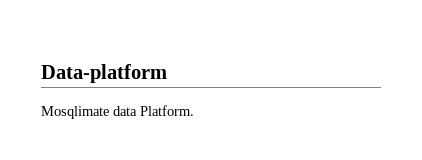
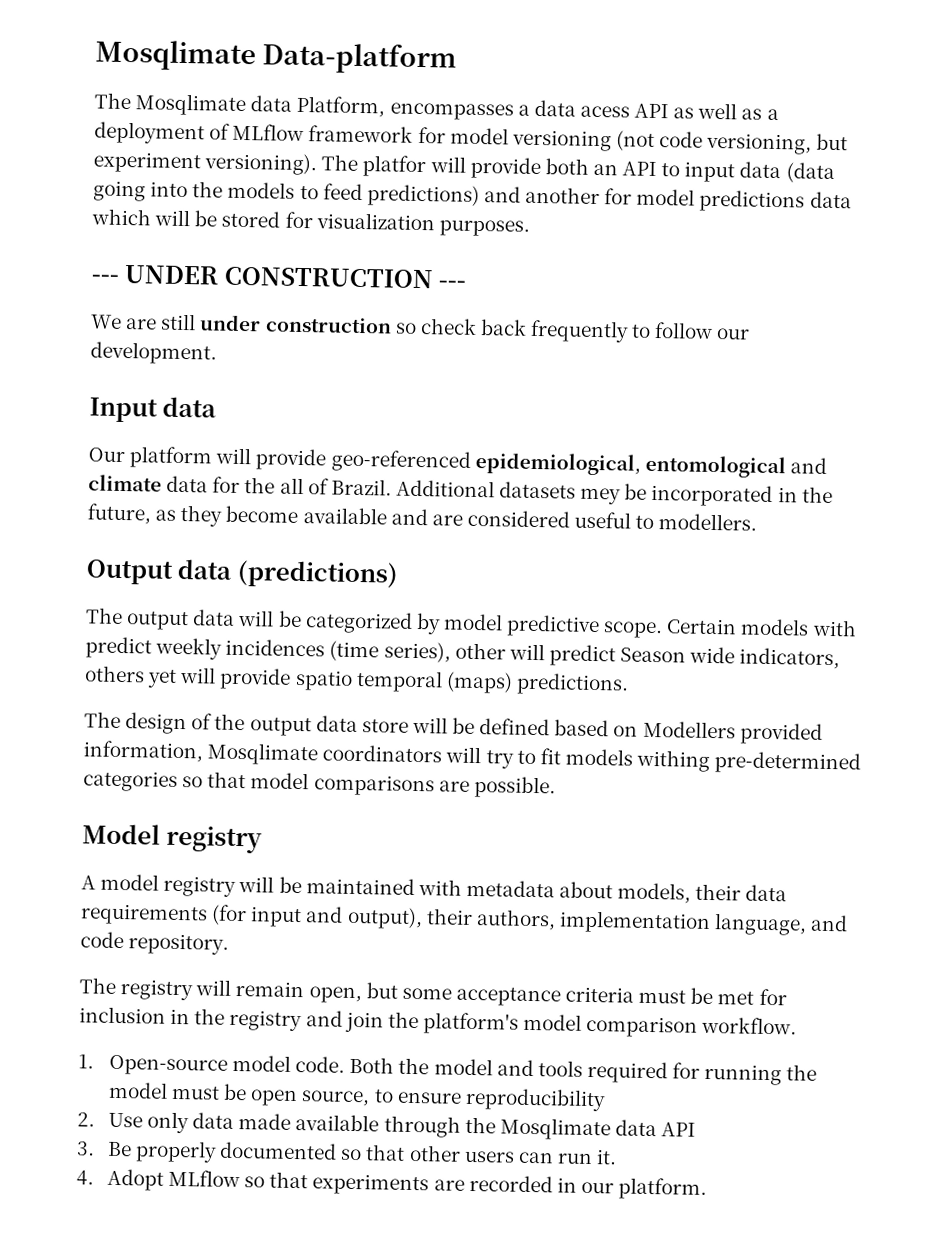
(41, 73) none -> [95,39,256,72] Mosqlimate
[41,105,194,119] Mosqlimate data Platform. -> [94,92,779,121] [94,121,849,155] [93,151,835,184] [93,180,852,213] [91,208,530,237] [91,265,467,289] [90,313,751,343] [90,341,217,365] [89,396,217,423] [88,446,827,479] [88,474,833,508] [87,503,758,531] [86,558,399,589] [85,607,857,639] [85,636,841,670] [85,665,629,696] [84,711,823,745] [83,740,862,775] [83,770,556,799] [82,823,263,854] [81,873,788,904] [80,903,849,936] [80,931,230,955] [79,977,787,1007] [79,1006,798,1038] [78,1054,818,1086] [107,1081,606,1112] [77,1111,697,1141] [76,1140,618,1165] [76,1168,708,1200] The Mosqlimate data Platform, encompasses a data acess API as well as a deployment of MLflow framework for model versioning (not code versioning, but experiment versioning). The platfor will provide both an API to input data (data going into the models to feed predictions) and another for model predictions data which will be stored for visualization purposes. // --- UNDER CONSTRUCTION --- // We are still under construction so check back frequently to follow our development. // Input data // Our platform will provide geo-referenced epidemiological, entomological and climate data for the all of Brazil. Additional datasets mey be incorporated in the future, as they become available and are considered useful to modellers. // Output data (predictions) // The output data will be categorized by model predictive scope. Certain models with predict weekly incidences (time series), other will predict Season wide indicators, others yet will provide spatio temporal (maps) predictions. // The design of the output data store will be defined based on Modellers provided information, Mosqlimate coordinators will try to fit models withing pre-determined categories so that model comparisons are possible. // Model registry // A model registry will be maintained with metadata about models, their data requirements (for input and output), their authors, implementation language, and code repository. // The registry will remain open, but some acceptance criteria must be met for inclusion in the registry and join the platform's model comparison workflow. // 1. Open-source model code. Both the model and tools required for running the model must be open source, to ensure reproducibility // 2. Use only data made available through the Mosqlimate data API // 3. Be properly documented so that other users can run it. // 4. Adopt MLflow so that experiments are recorded in our platform.

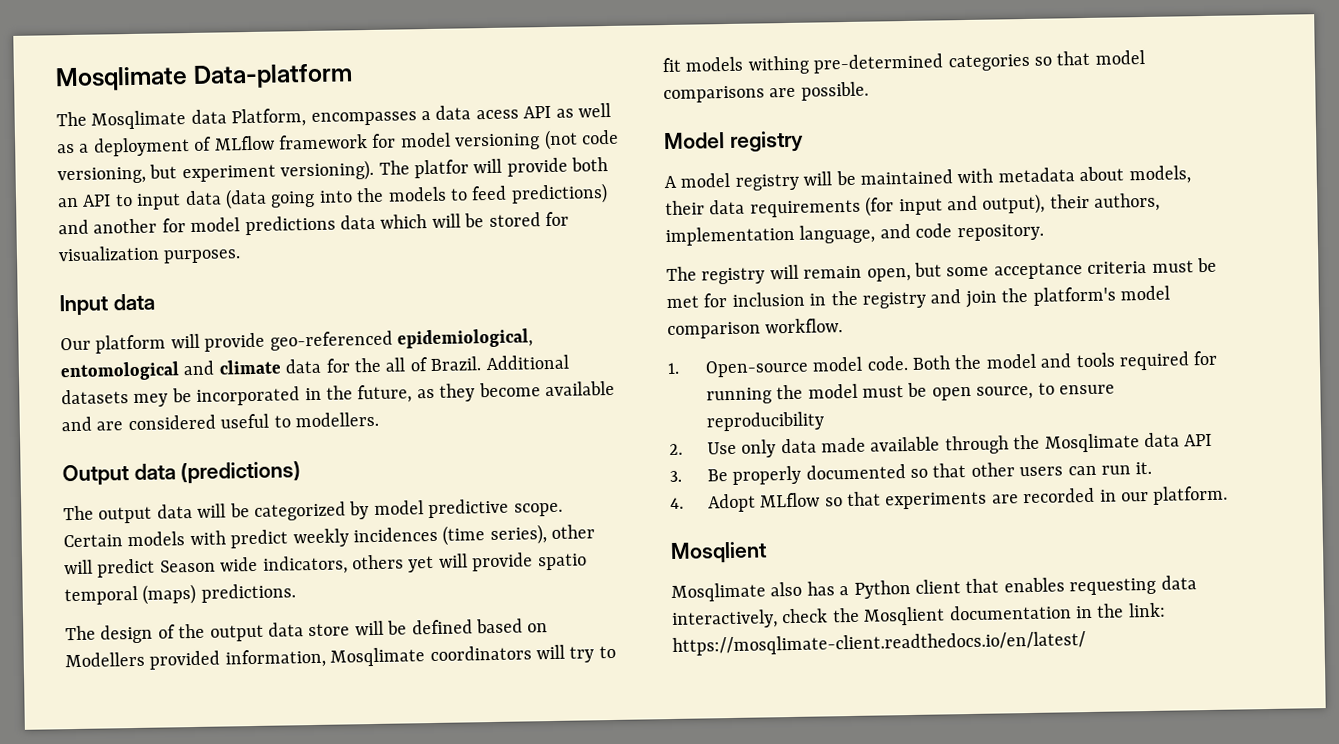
[91,265,467,289] [90,313,751,343] [90,341,217,365] // --- UNDER CONSTRUCTION --- // We are still under construction so check back frequently to follow our development. -> (242, 256) none
(708, 1188) none -> [670,541,767,564] [671,575,1197,602] [672,602,1166,629] [672,631,1086,656] // Mosqlient // Mosqlimate also has a Python client that enables requesting data interactively, check the Mosqlient documentation in the link: https://mosqlimate-client.readthedocs.io/en/latest/

